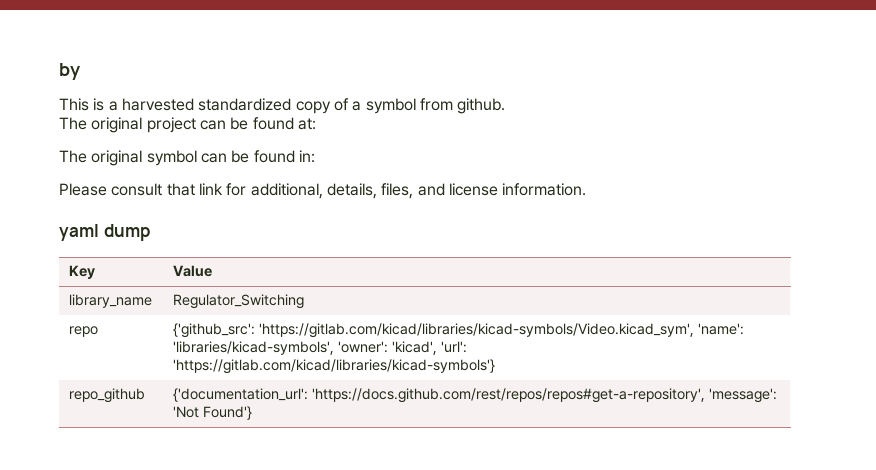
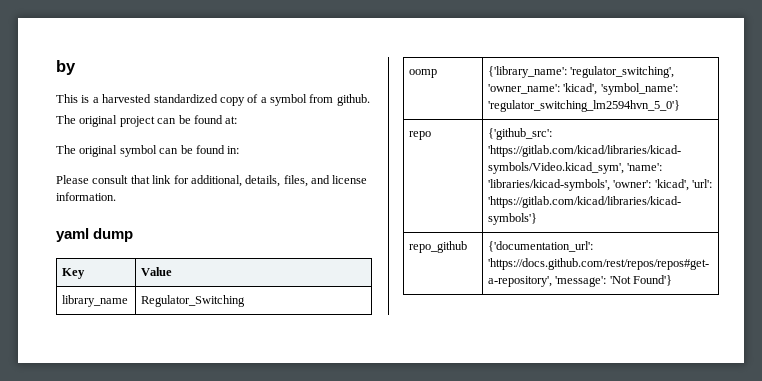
(305, 301) none -> [409,69,438,78] [488,66,675,78] [488,83,678,95] [488,100,681,112] // oomp | {'library_name': 'regulator_switching', 'owner_name': 'kicad', 'symbol_name': 'regulator_switching_lm2594hvn_5_0'}

